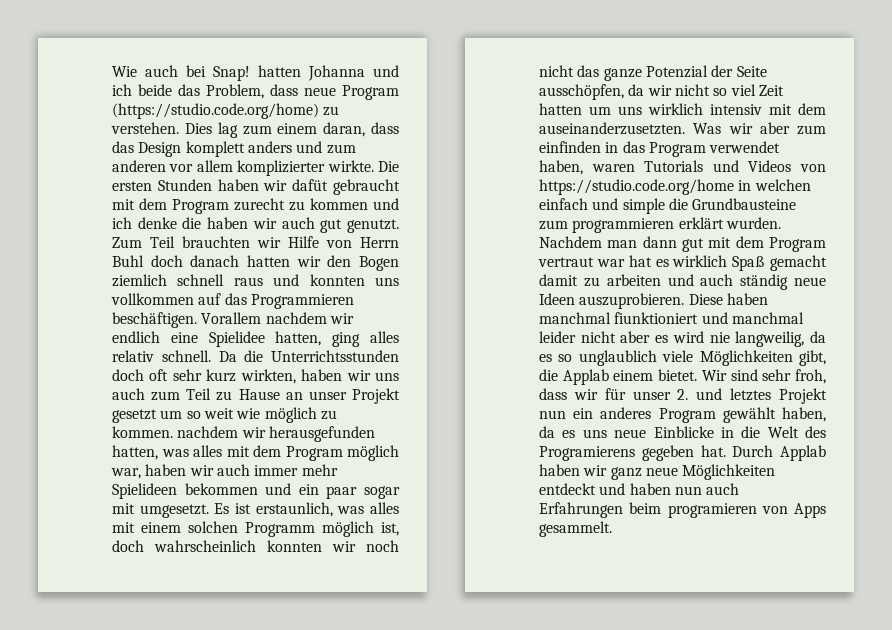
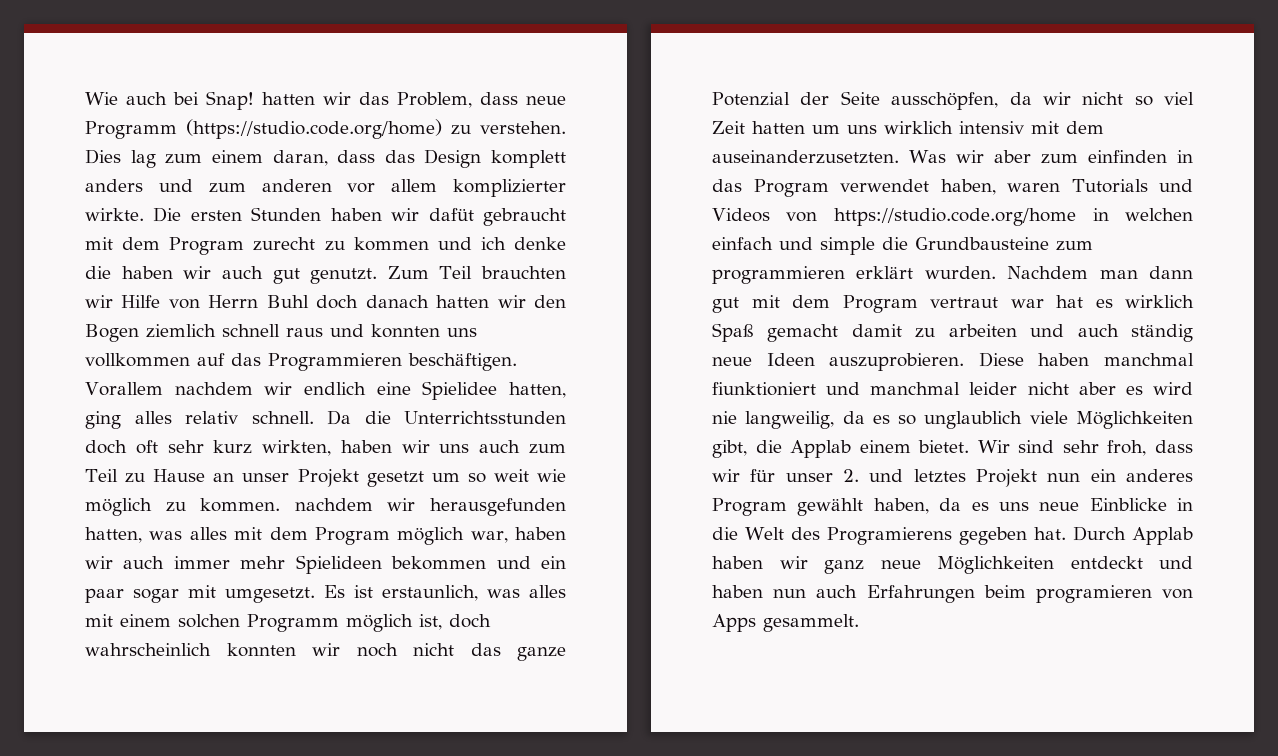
[308,65,399,81] [112,84,172,96] Johanna und ich beide -> [323,92,351,105] wir
[342,85,399,100] Program -> [85,121,177,139] Programm

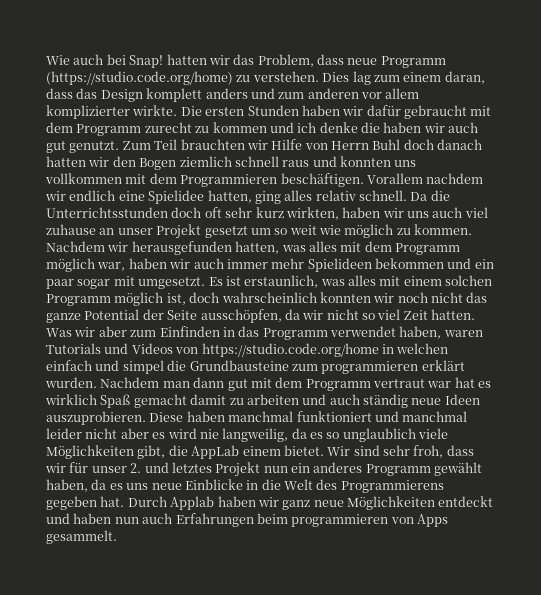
[428,208,474,221] dafüt -> [366,105,401,116] dafür
[169,237,245,255] Program -> [76,124,142,136] Programm
[197,353,261,366] auf das -> [125,173,177,184] mit dem
[529,444,566,454] [85,469,206,483] zum Teil zu Hause -> [464,207,488,218] [46,224,96,235] viel zuhause
[294,498,373,511] nachdem -> [46,241,105,252] Nachdem
[314,527,390,545] Program -> [395,243,460,255] Programm
[712,92,790,106] Potenzial -> [84,309,140,320] Potential
[752,121,1104,134] [712,150,899,164] hatten um uns wirklich intensiv mit dem auseinanderzusetzten. -> [431,309,476,320] hatten.
[1087,150,1167,163] einfinden -> [159,326,220,337] Einfinden
[753,179,829,197] Program -> [262,328,328,340] Programm
[820,237,875,255] simple -> [122,360,164,374] simpel
[842,295,918,313] Program -> [305,379,371,391] Programm
[712,382,816,396] fiunktioniert -> [296,411,372,422] funktioniert
[790,440,852,458] Applab -> [191,445,240,459] AppLab
[712,498,787,516] Program -> [365,464,431,476] Programm
[826,527,952,545] Programierens -> [340,480,444,493] Programmierens
[1035,585,1152,603] programieren -> [291,514,389,527] programmieren

